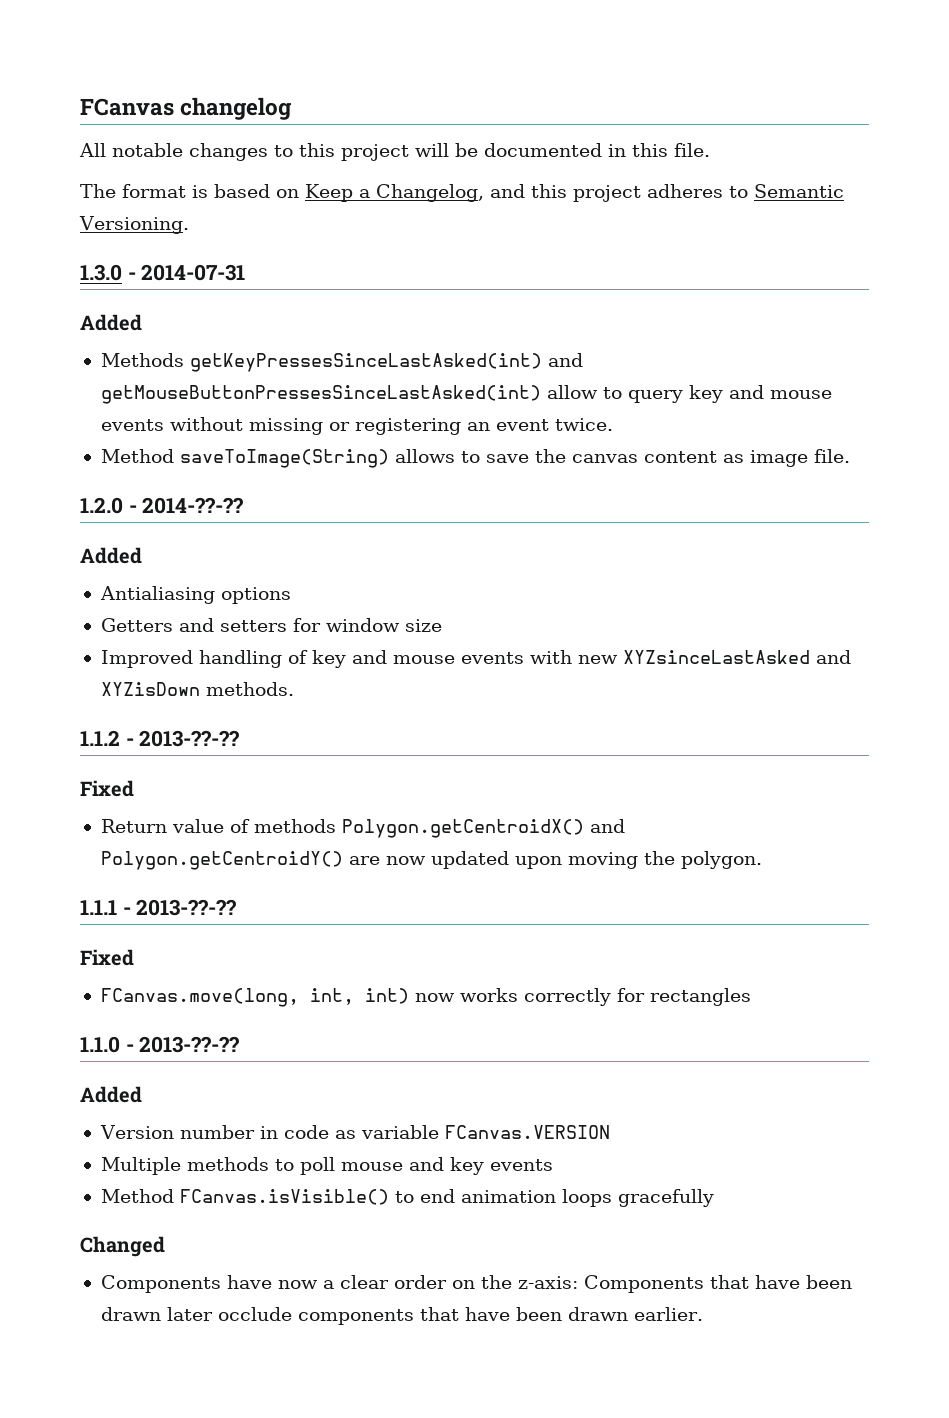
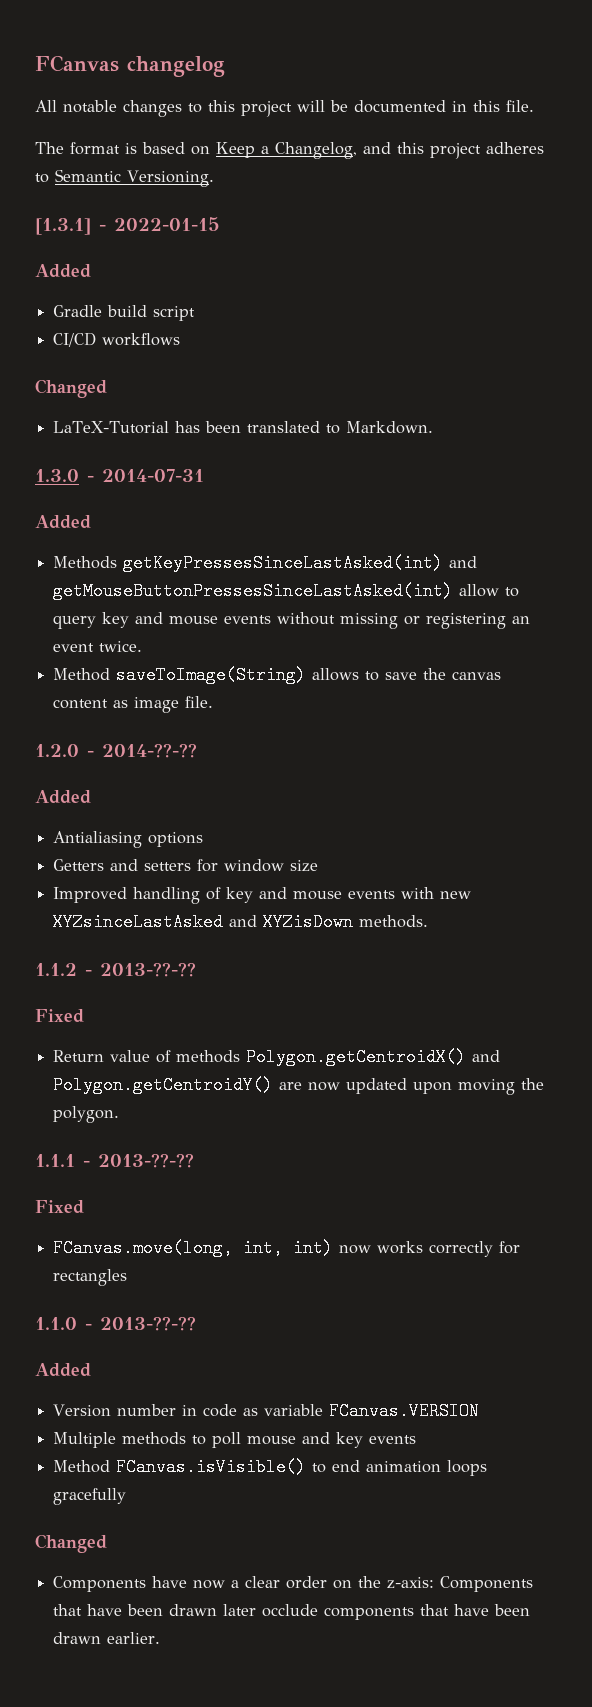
(189, 225) none -> [35,217,220,235] [35,264,91,278] [53,305,196,321] [53,332,181,347] [35,379,107,398] [53,421,434,434] // [1.3.1] - 2022-01-15 // Added // Gradle build script // CI/CD workflows // Changed // LaTeX-Tutorial has been translated to Markdown.

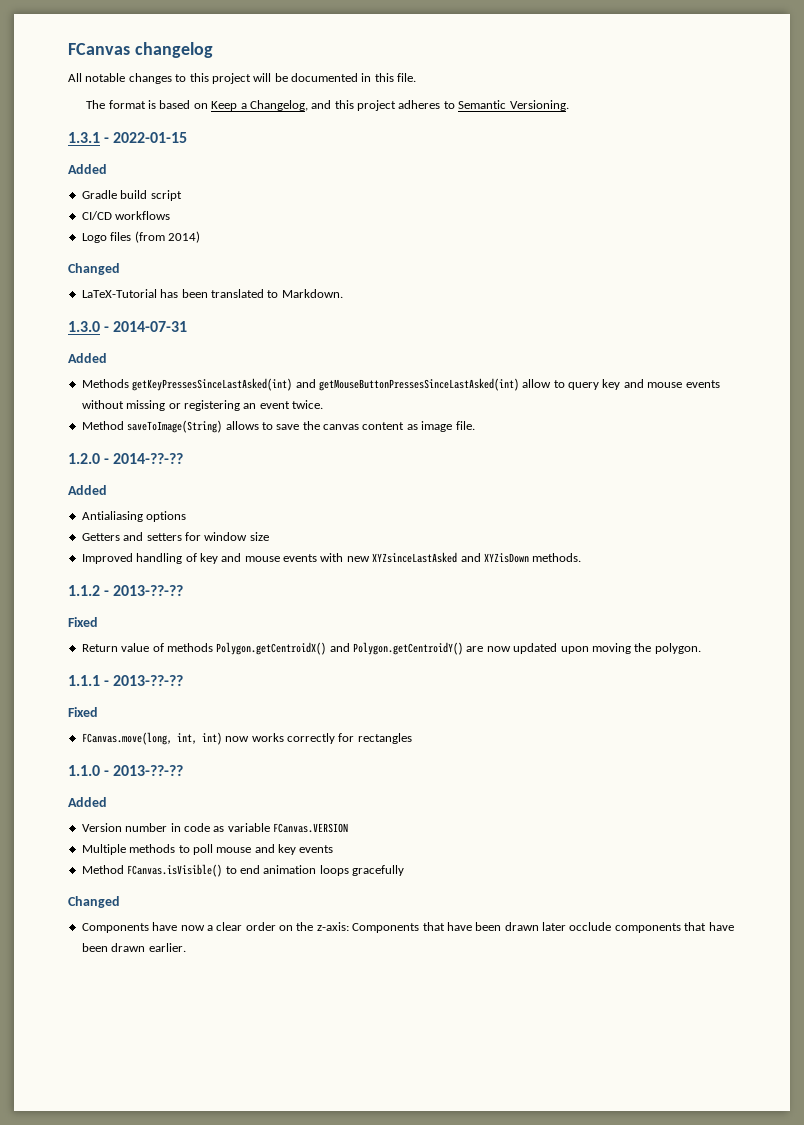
[35,218,91,235] [1.3.1] -> [68,132,100,143] 1.3.1
(181, 339) none -> [81,231,200,243] // Logo files (from 2014)

